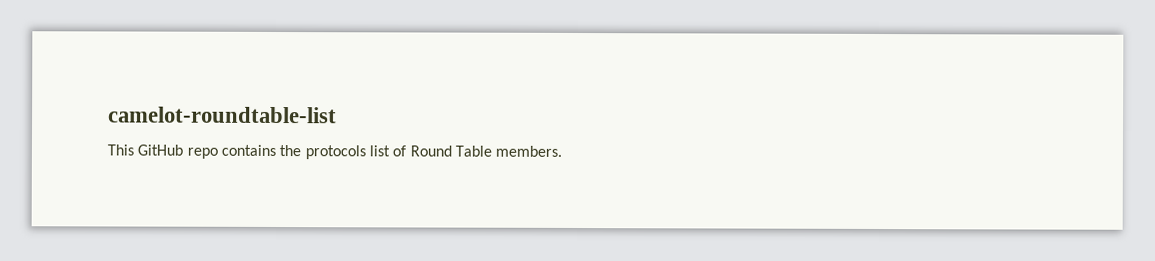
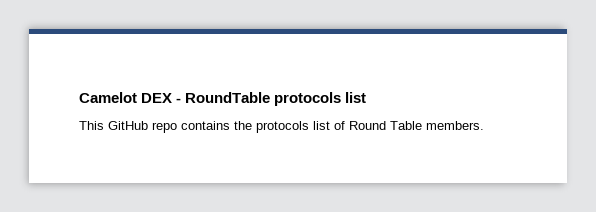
[108,106,337,124] camelot-roundtable-list -> [79,92,367,106] Camelot DEX - RoundTable protocols list

